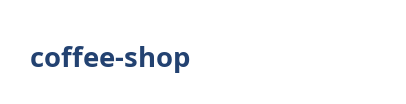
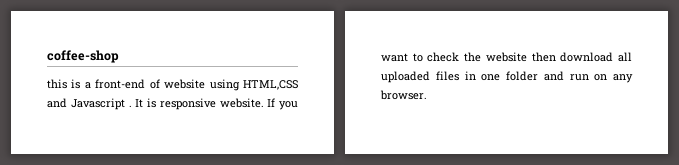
(190, 59) none -> [47,79,298,91] [47,98,298,110] [381,52,632,62] [381,71,633,83] [380,90,427,100] // this is a front-end of website using HTML,CSS and Javascript . It is responsive website. If you want to check the website then download all uploaded files in one folder and run on any browser.

